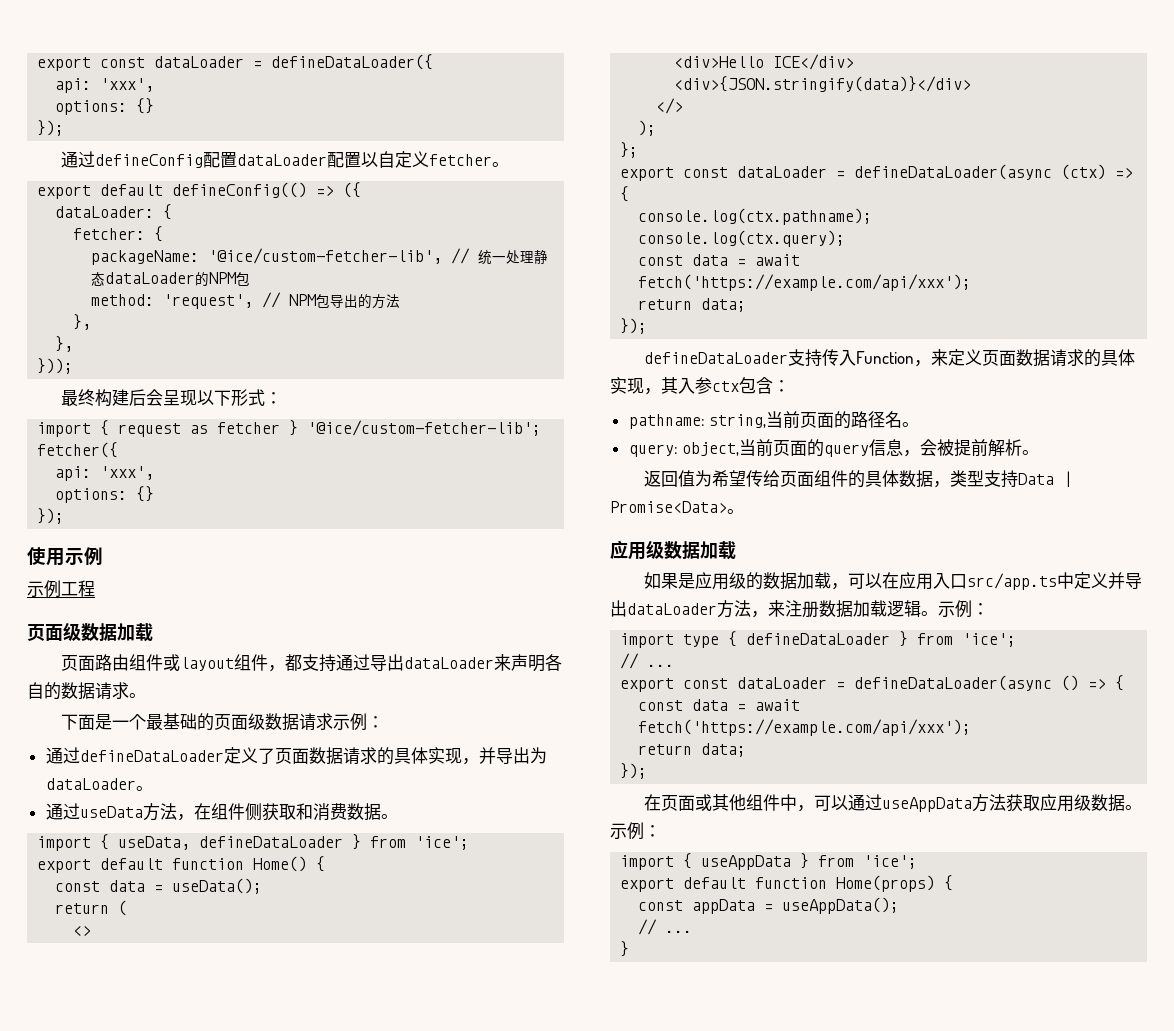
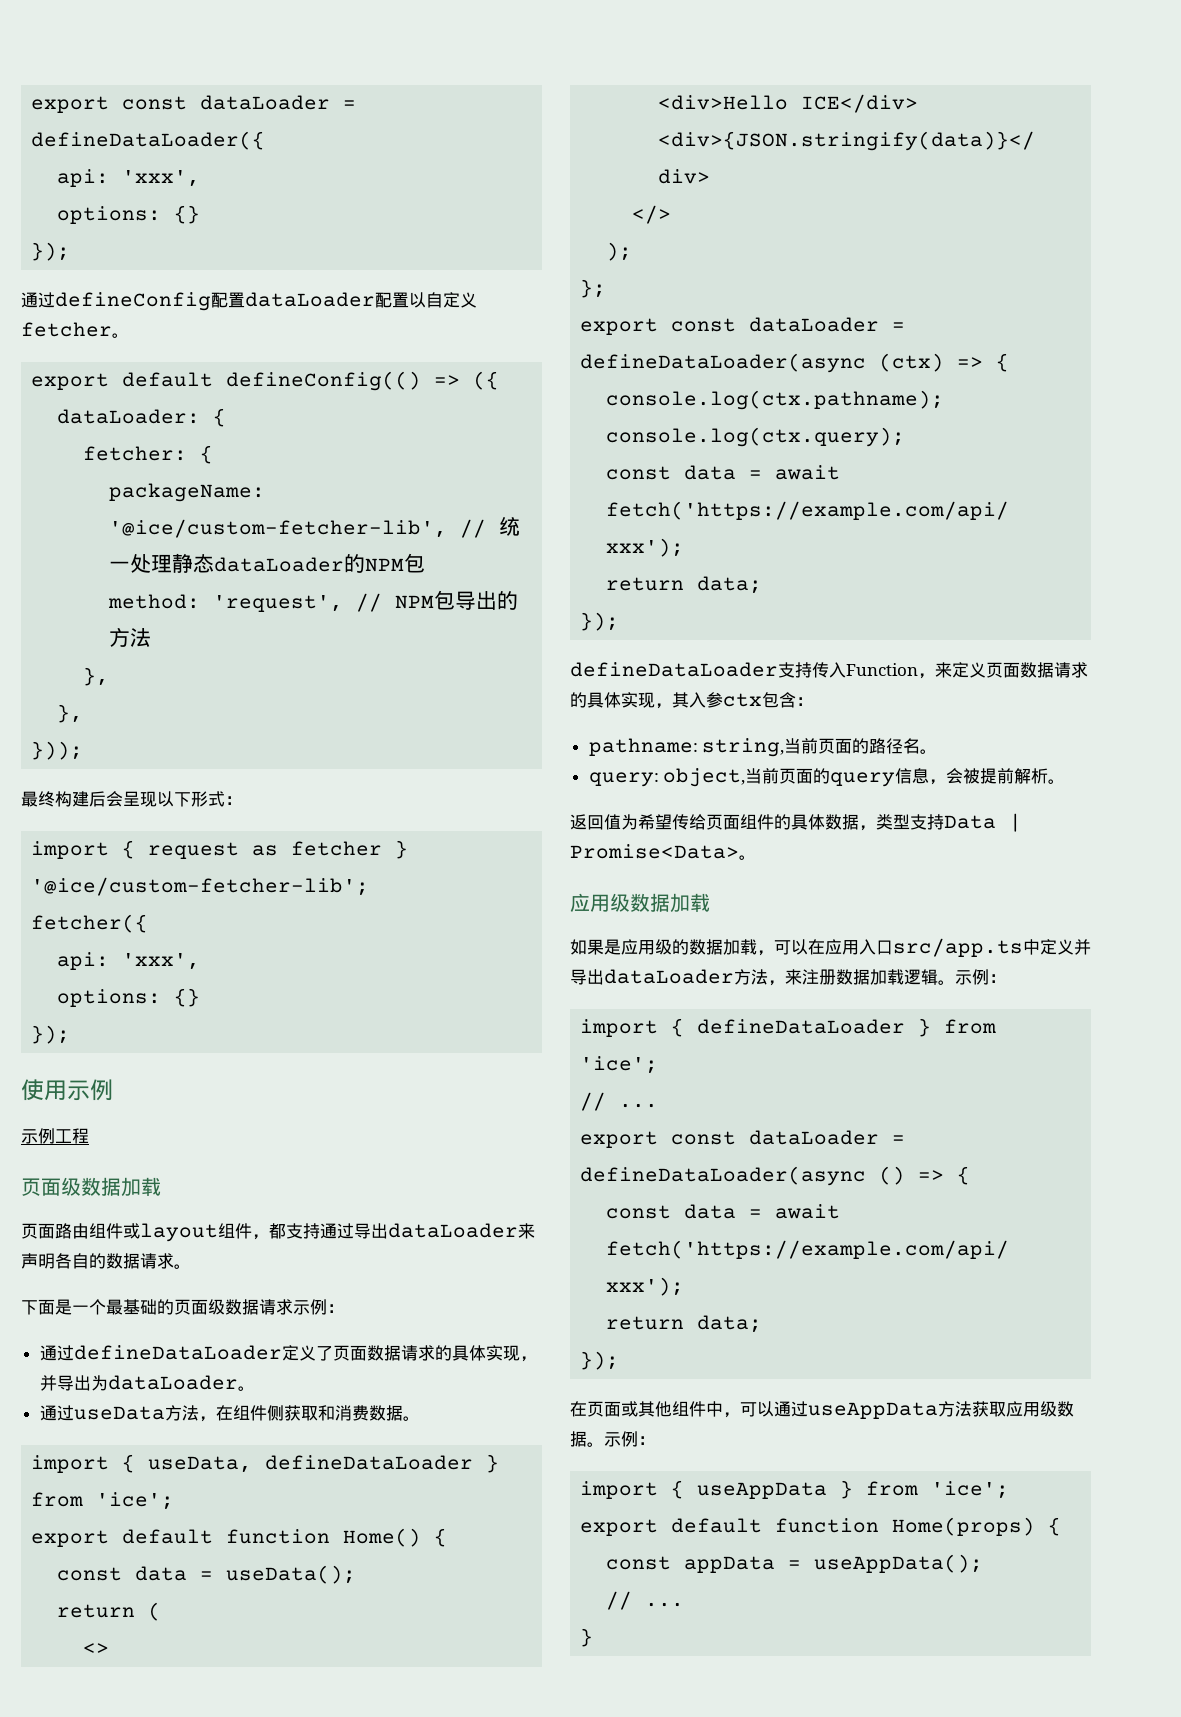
[683,634,720,648] type -> (659, 1028) none

